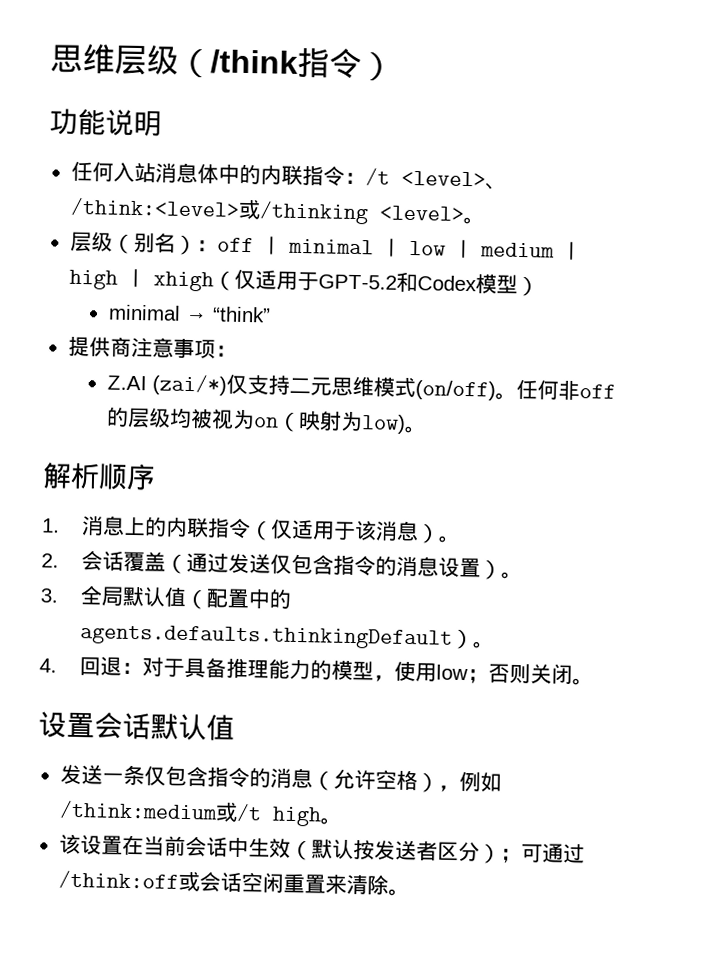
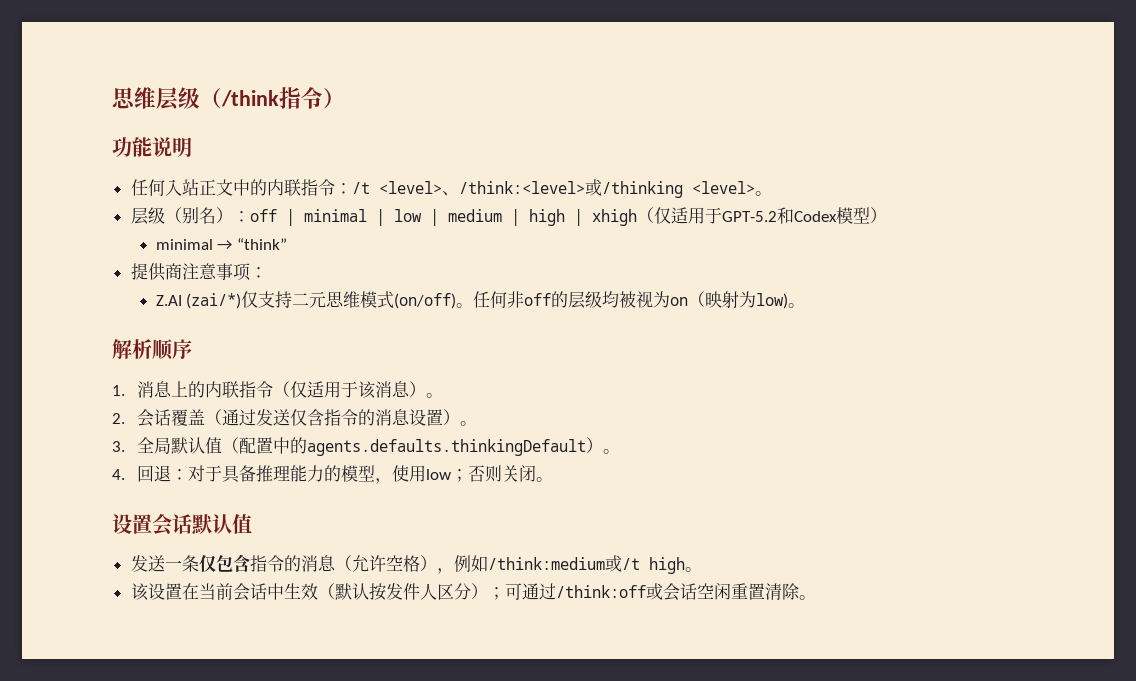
[154,162,219,184] 消息体 -> [198,179,233,196] 正文
[291,553,314,575] 包 -> (308, 417) none
[394,839,438,861] 送者 -> [402,583,437,600] 件人
[324,874,347,894] 来 -> (765, 591) none

